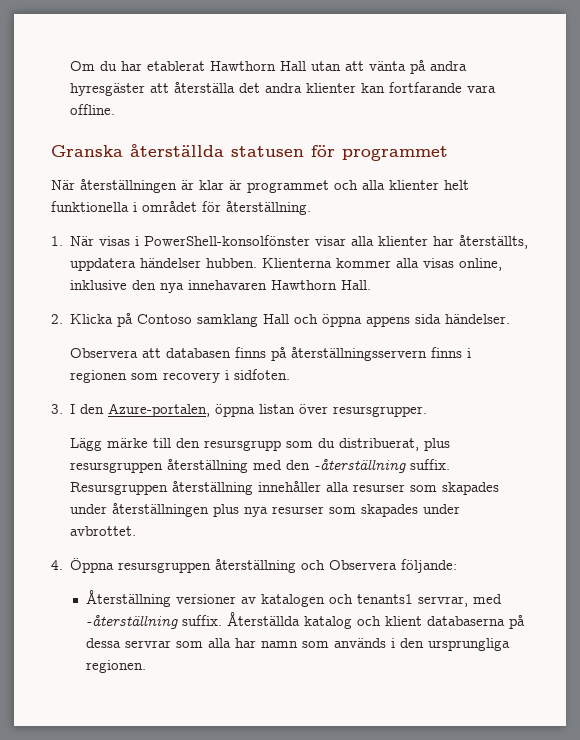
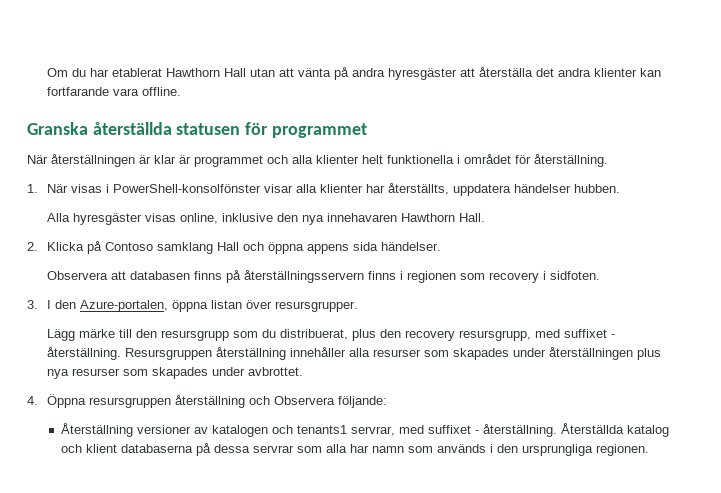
[262,258,420,268] Klienterna kommer alla -> [46,213,142,225] // Alla hyresgäster
[70,459,451,473] resursgruppen återställning med den -återställning suffix. -> [379,329,615,341] [46,347,121,360] den recovery resursgrupp, med suffixet - återställning.
[85,615,222,629] -återställning suffix. -> [427,424,557,437] suffixet - återställning.

